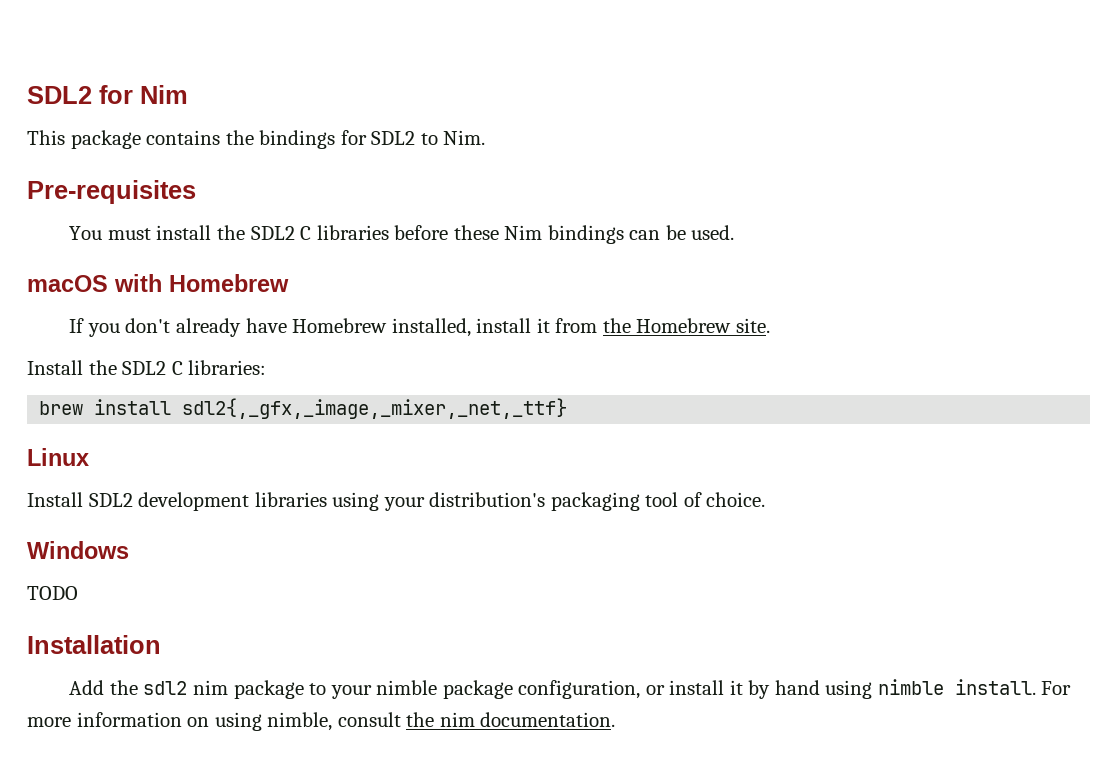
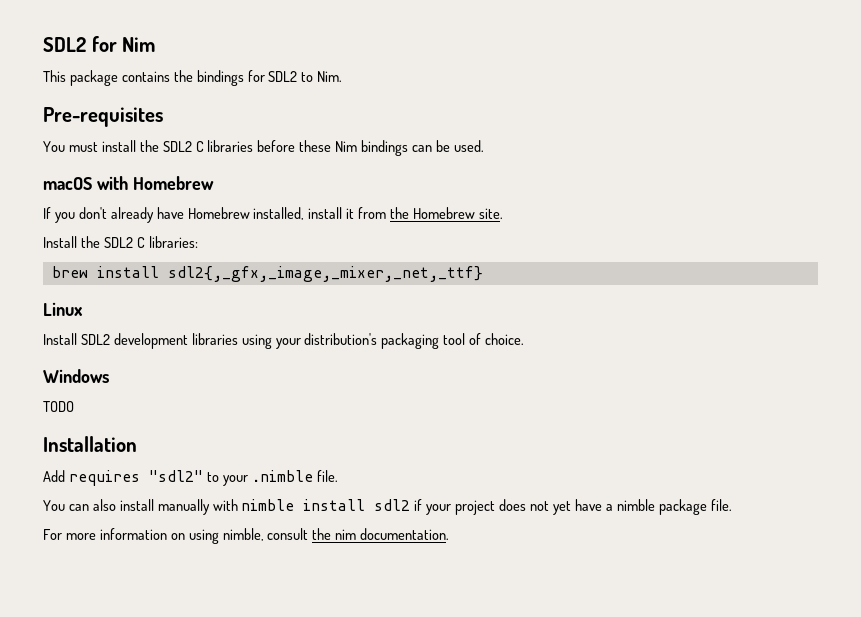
[109,679,1036,699] the sdl2 nim package to your nimble package configuration, or install it by hand using nimble install. -> [68,470,338,486] [43,499,732,515] requires "sdl2" to your .nimble file. // You can also install manually with nimble install sdl2 if your project does not yet have a nimble package file. //

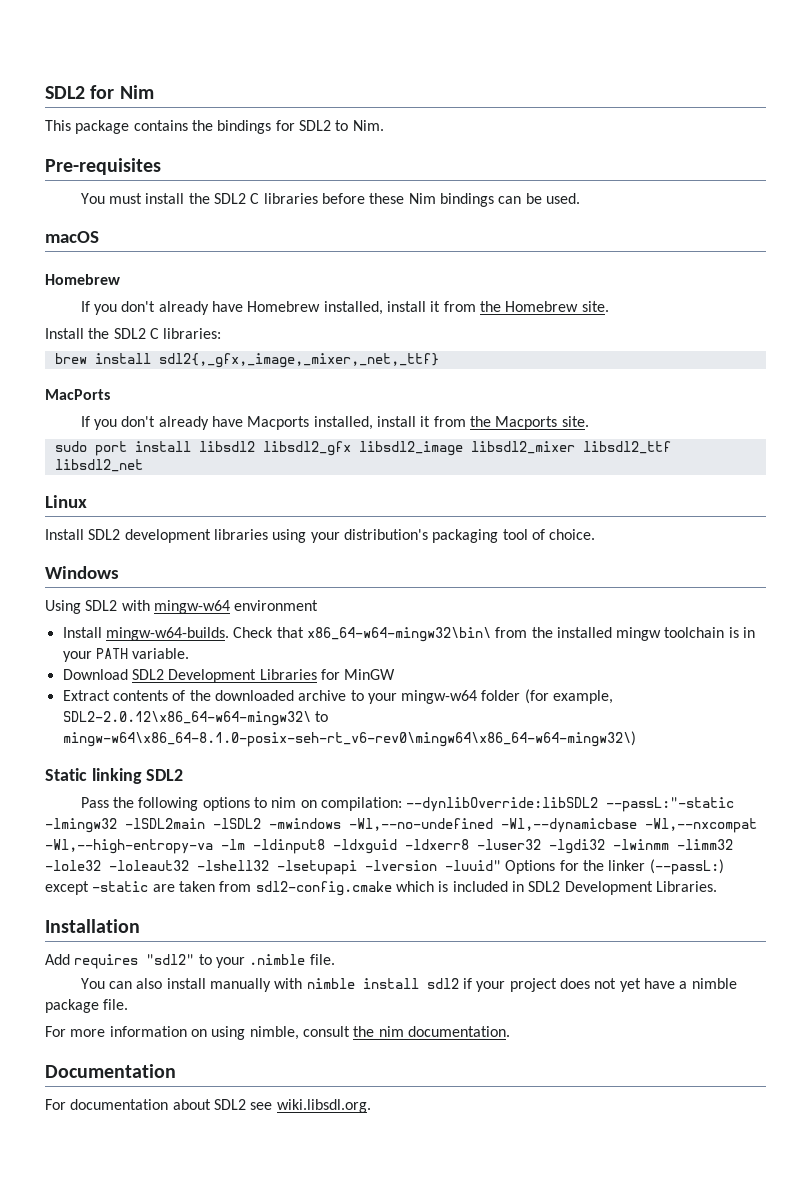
[96,176,128,190] with -> (99, 237) //
(483, 274) none -> [45,389,110,400] [80,416,589,430] [54,441,671,456] [54,459,143,472] // MacPorts // If you don't already have Macports installed, install it from the Macports site. // sudo port install libsdl2 libsdl2_gfx libsdl2_image libsdl2_mixer libsdl2_ttf libsdl2_net
[43,401,74,412] TODO -> [45,600,319,614] [62,627,756,642] [62,648,190,662] [62,669,396,683] [62,689,614,704] [62,711,328,726] [62,731,636,747] [45,768,184,784] [80,797,735,812] [45,818,757,833] [45,839,733,854] [45,859,724,875] [45,881,717,896] Using SDL2 with mingw-w64 environment // Install mingw-w64-builds. Check that x86_64-w64-mingw32\bin\ from the installed mingw toolchain is in your PATH variable. // Download SDL2 Development Libraries for MinGW // Extract contents of the downloaded archive to your mingw-w64 folder (for example, SDL2-2.0.12\x86_64-w64-mingw32\ to mingw-w64\x86_64-8.1.0-posix-seh-rt_v6-rev0\mingw64\x86_64-w64-mingw32\) // Static linking SDL2 // Pass the following options to nim on compilation: --dynlibOverride:libSDL2 --passL:"-static -lmingw32 -lSDL2main -lSDL2 -mwindows -Wl,--no-undefined -Wl,--dynamicbase -Wl,--nxcompat -Wl,--high-entropy-va -lm -ldinput8 -ldxguid -ldxerr8 -luser32 -lgdi32 -lwinmm -limm32 -lole32 -loleaut32 -lshell32 -lsetupapi -lversion -luuid" Options for the linker (--passL:) except -static are taken from sdl2-config.cmake which is included in SDL2 Development Libraries.
(450, 534) none -> [45,1064,176,1078] [45,1099,371,1113] // Documentation // For documentation about SDL2 see wiki.libsdl.org.

